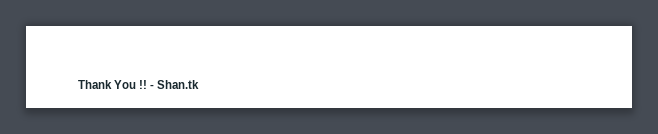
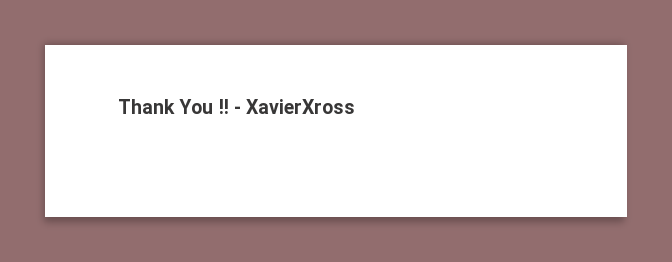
[157,80,200,89] Shan.tk -> [246,99,356,114] XavierXross

